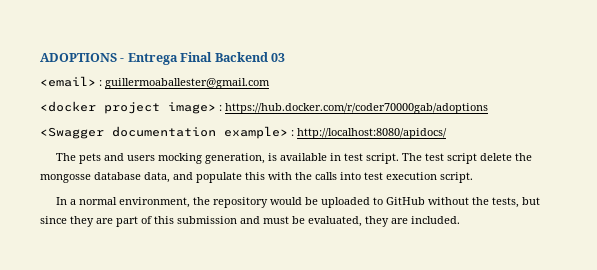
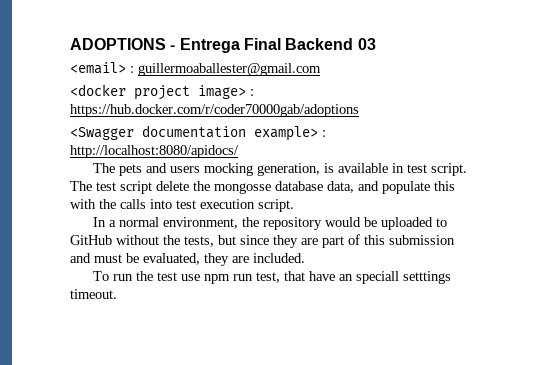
(460, 220) none -> [92,271,451,284] [70,289,117,299] // To run the test use npm run test, that have an speciall setttings timeout.

